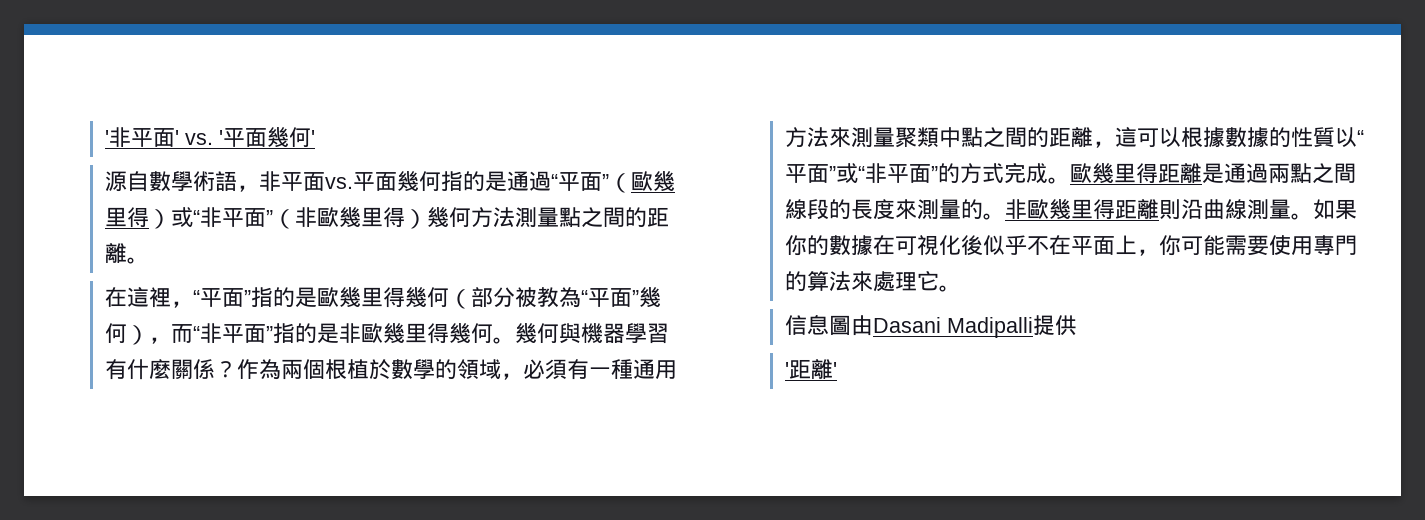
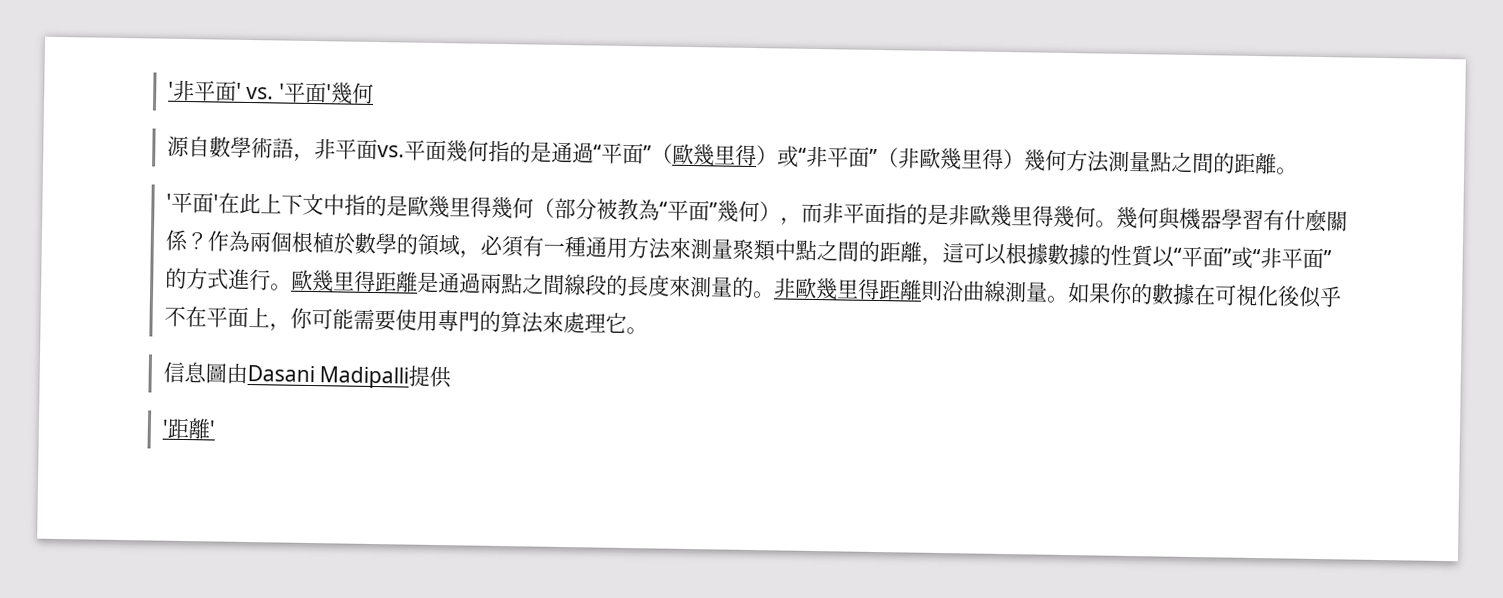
[267,127,316,148] 幾何' -> [325,82,374,105] '幾何
[105,286,252,308] 在這裡，“平面” -> [165,191,345,216] '平面'在此上下文中
[193,323,274,343] “非平面” -> [821,202,886,225] 非平面
[1004,162,1049,183] 完成 -> [227,268,271,291] 進行

